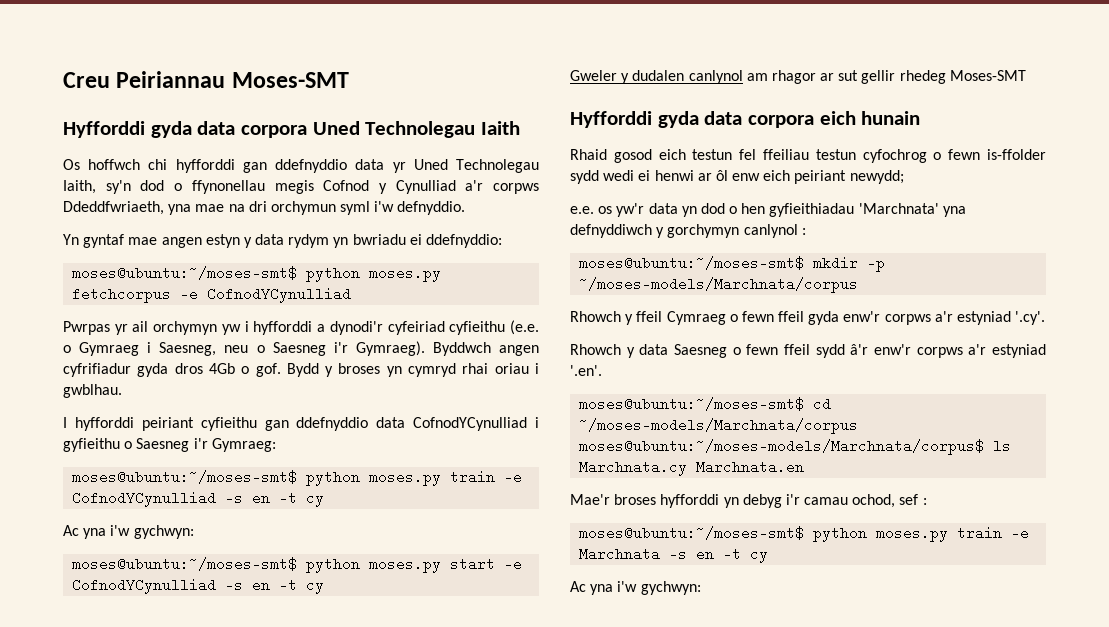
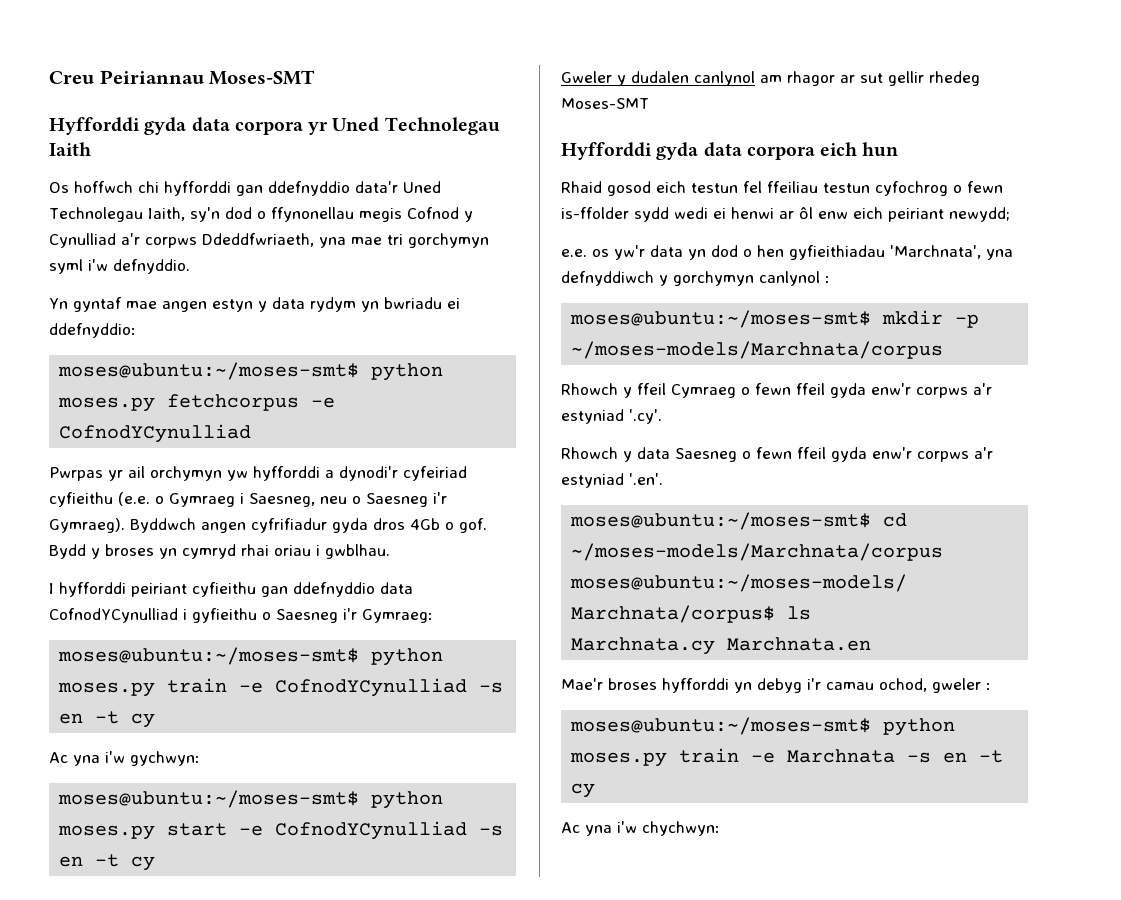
(308, 131) none -> [308,122,329,135] yr
[355,159,406,173] data yr -> [355,181,398,193] data'r
[228,201,336,215] na dri orchymun -> [387,233,489,248] tri gorchymyn
[244,321,249,332] i -> (248, 475) none
[861,111,921,125] hunain -> [862,142,899,157] hun
[858,203,939,214] 'Marchnata' -> [890,245,981,259] 'Marchnata',
[815,344,869,358] sydd â'r -> [831,447,867,462] gyda
[899,494,919,505] sef -> [932,678,981,693] gweler
[640,581,701,595] gychwyn: -> [642,821,720,836] chychwyn:

